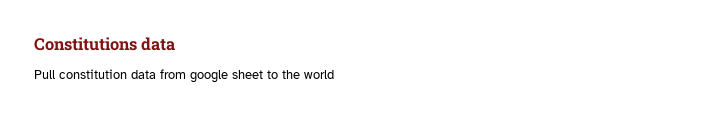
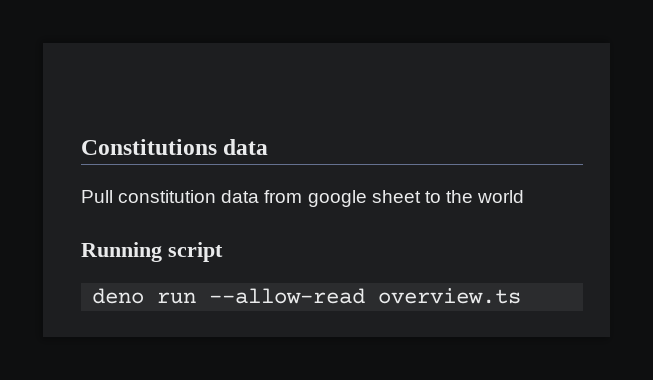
(334, 74) none -> [81,242,223,262] [92,288,522,304] // Running script // deno run --allow-read overview.ts

